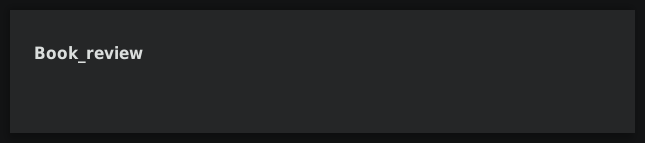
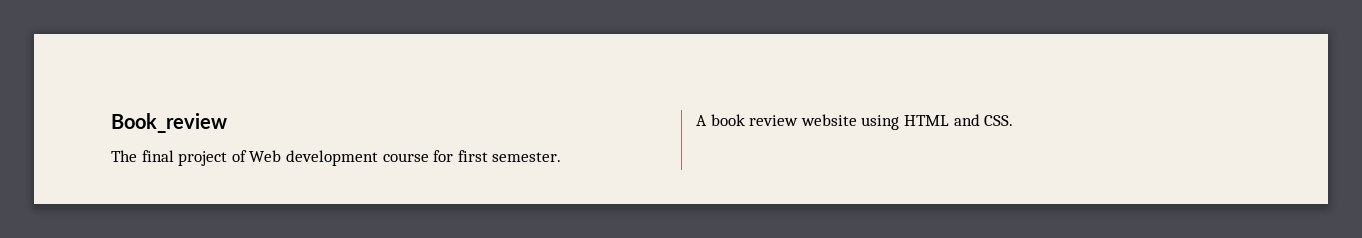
(143, 55) none -> [111,150,562,166] [696,114,1014,130] // The final project of Web development course for first semester. // A book review website using HTML and CSS.

